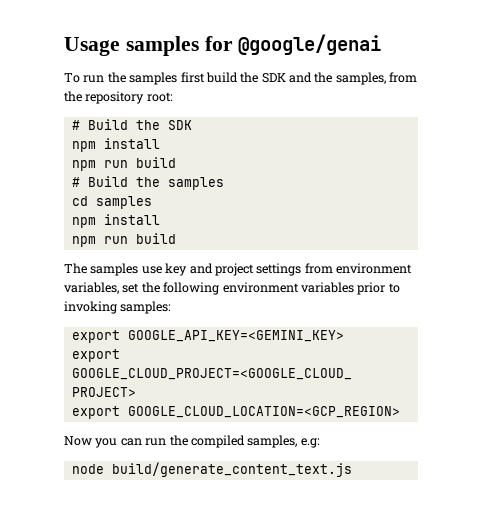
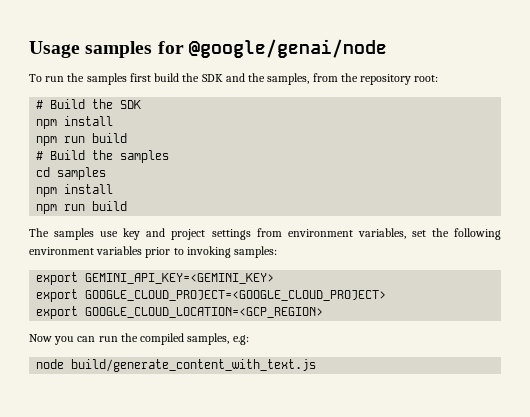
[238,34,382,55] @google/genai -> [188,39,387,58] @google/genai/node
[127,330,344,342] GOOGLE_API_KEY=<GEMINI_KEY> -> [85,273,275,284] GEMINI_API_KEY=<GEMINI_KEY>
[111,462,352,477] build/generate_content_text.js -> [71,359,317,372] build/generate_content_with_text.js

